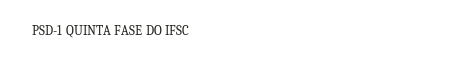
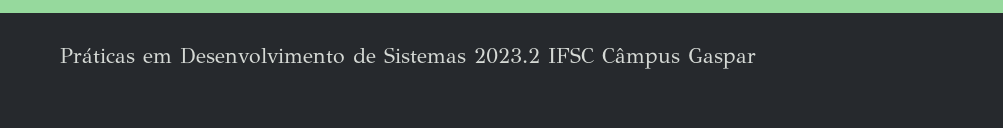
[32,25,190,38] PSD-1 QUINTA FASE DO IFSC -> [60,47,756,69] Práticas em Desenvolvimento de Sistemas 2023.2 IFSC Câmpus Gaspar

